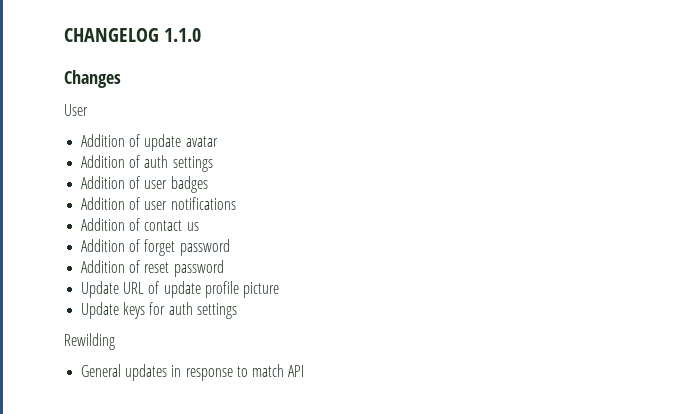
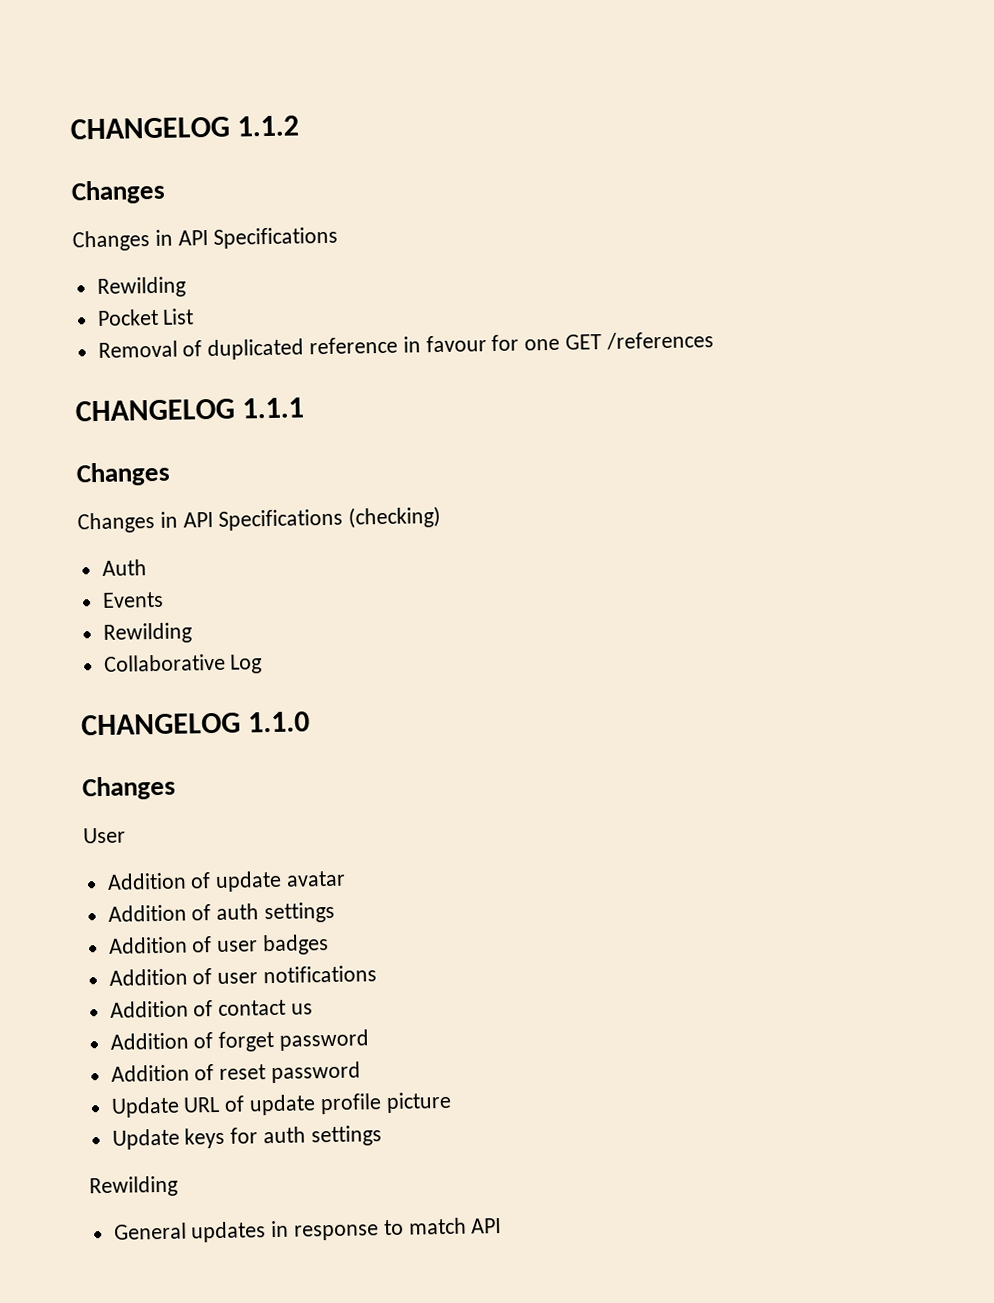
[64,28,159,42] CHANGELOG -> [70,115,300,140] [71,179,166,205] [72,226,339,252] [96,276,186,299] [96,308,195,326] [97,331,714,361] [75,397,305,422] [76,461,171,487] [77,505,442,534] [101,559,147,576] [101,591,164,608] [102,622,192,644] [103,653,263,674] [81,712,241,736] CHANGELOG 1.1.2 // Changes // Changes in API Specifications // Rewilding // Pocket List // Removal of duplicated reference in favour for one GET /references // CHANGELOG 1.1.1 // Changes // Changes in API Specifications (checking) // Auth // Events // Rewilding // Collaborative Log // CHANGELOG

